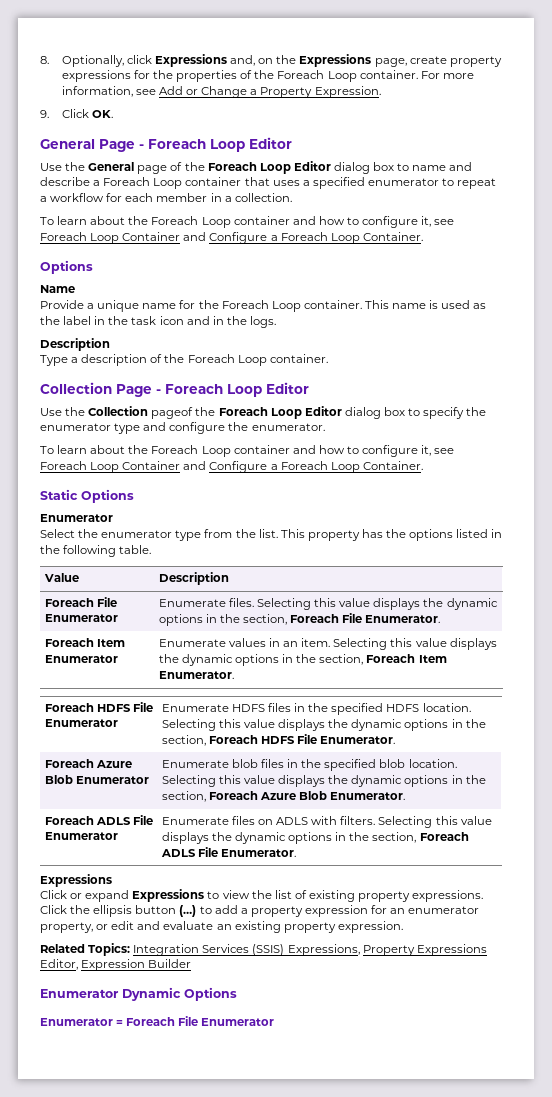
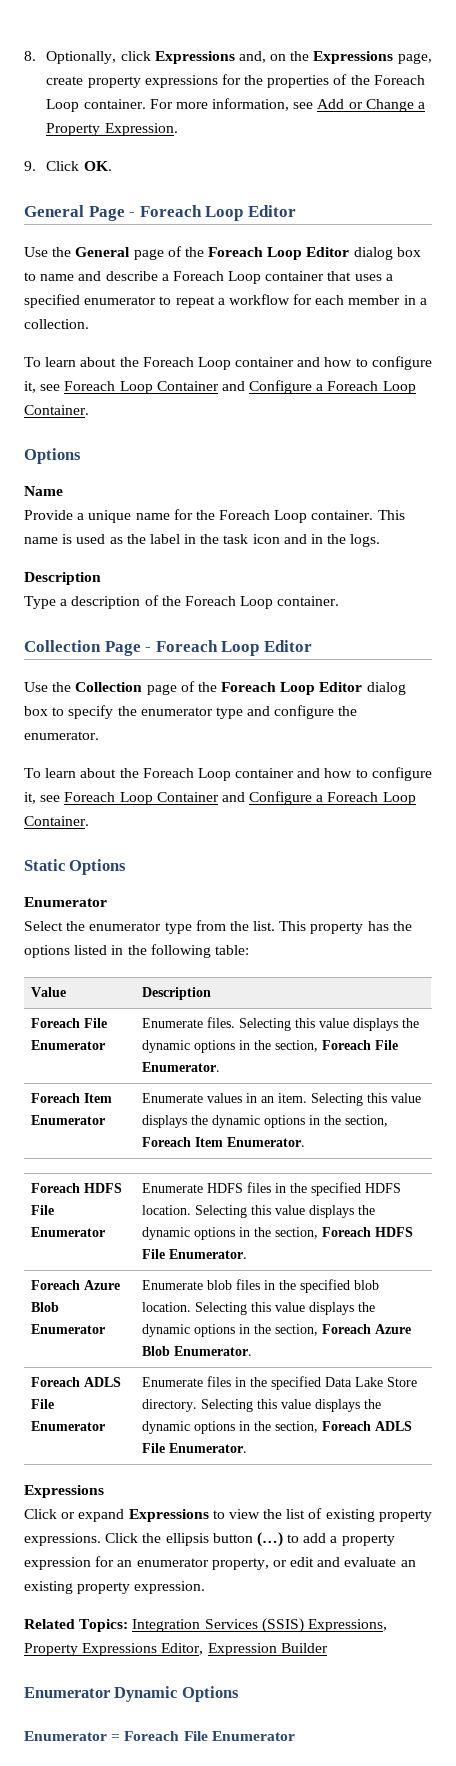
[151,407,194,419] pageof -> [146,681,195,695] page of
[119,545,152,554] table. -> [214,945,249,955] table:
[258,816,376,825] on ADLS with filters. -> [234,1376,417,1390] [141,1399,197,1412] in the specified Data Lake Store directory.

